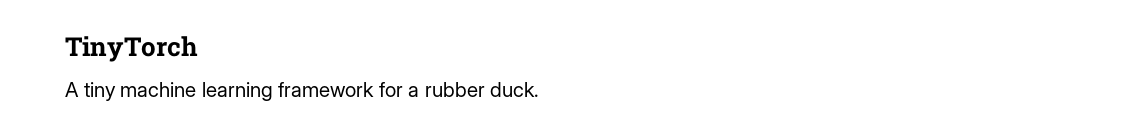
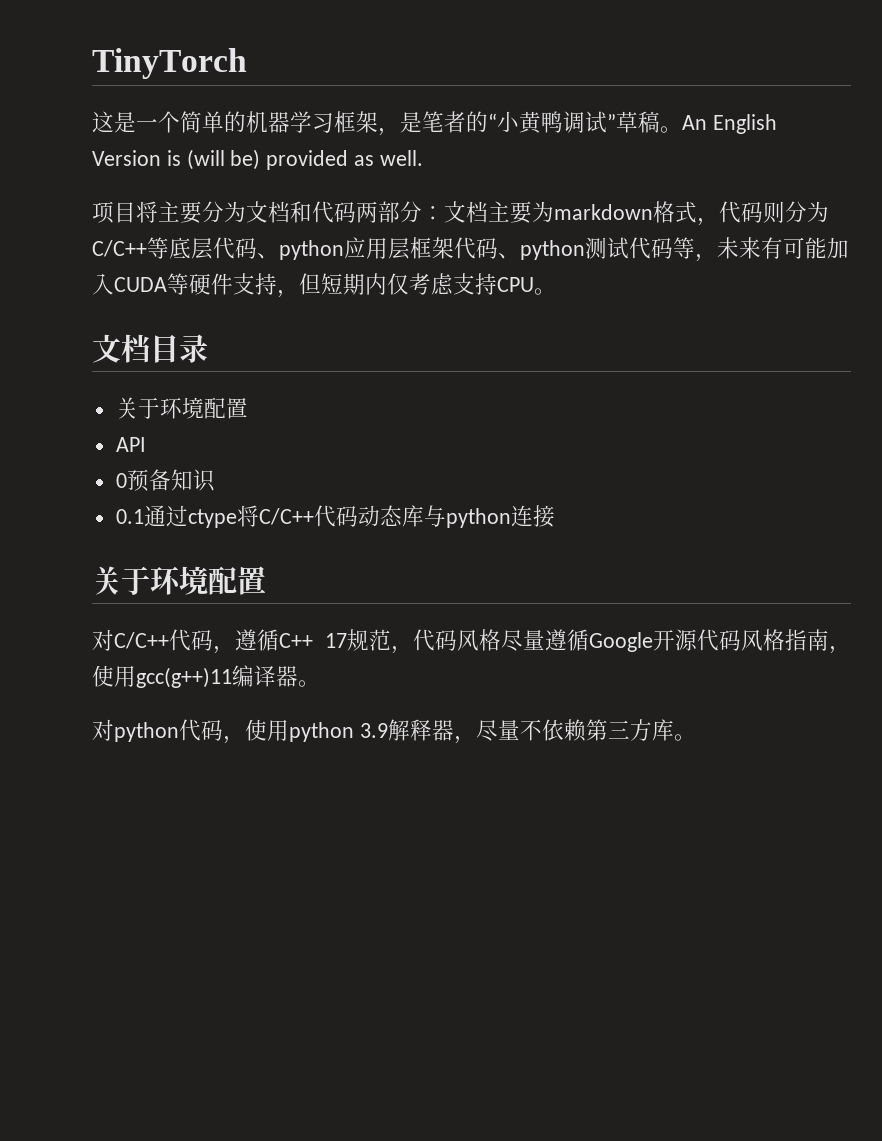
[65,82,540,101] A tiny machine learning framework for a rubber duck. -> [92,111,777,136] [92,149,423,170] [92,201,829,226] [92,237,849,262] [92,273,556,298] [92,334,208,363] [115,397,248,419] [115,437,146,452] [115,469,215,492] [115,505,555,528] [92,566,266,595] [92,629,851,654] [92,665,320,688] [92,719,696,744] 这是一个简单的机器学习框架，是笔者的“小黄鸭调试”草稿。An English Version is (will be) provided as well. // 项目将主要分为文档和代码两部分：文档主要为markdown格式，代码则分为C/C++等底层代码、python应用层框架代码、python测试代码等，未来有可能加入CUDA等硬件支持，但短期内仅考虑支持CPU。 // 文档目录 // 关于环境配置 // API // 0预备知识 // 0.1通过ctype将C/C++代码动态库与python连接 // 关于环境配置 // 对C/C++代码，遵循C++ 17规范，代码风格尽量遵循Google开源代码风格指南，使用gcc(g++)11编译器。 // 对python代码，使用python 3.9解释器，尽量不依赖第三方库。

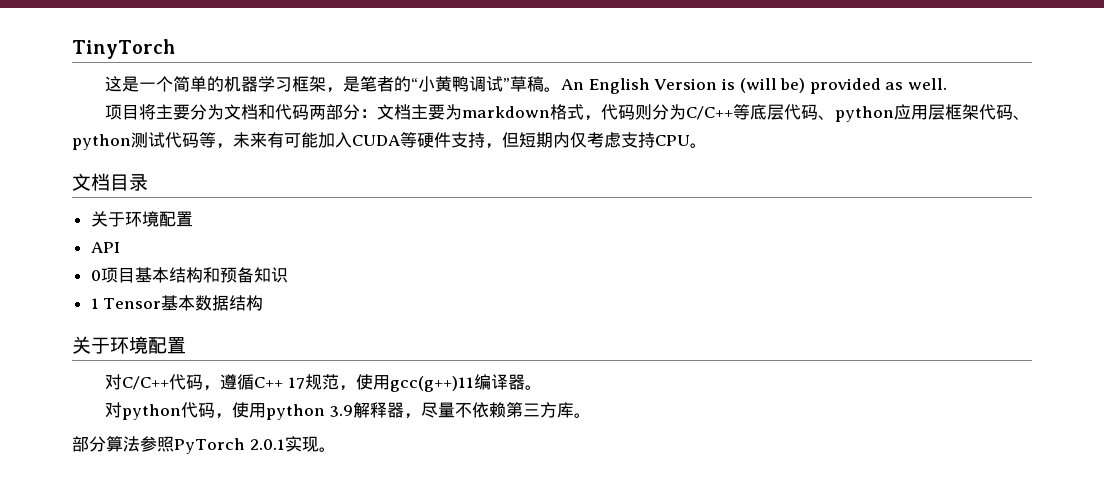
(127, 480) none -> [100,267,220,283] 项目基本结构和
[115,505,555,528] 0.1通过ctype将C/C++代码动态库与python连接 -> [90,295,264,311] 1 Tensor基本数据结构
[413,629,851,654] 代码风格尽量遵循Google开源代码风格指南， -> (356, 388) none
(696, 737) none -> [72,436,336,454] // 部分算法参照PyTorch 2.0.1实现。

